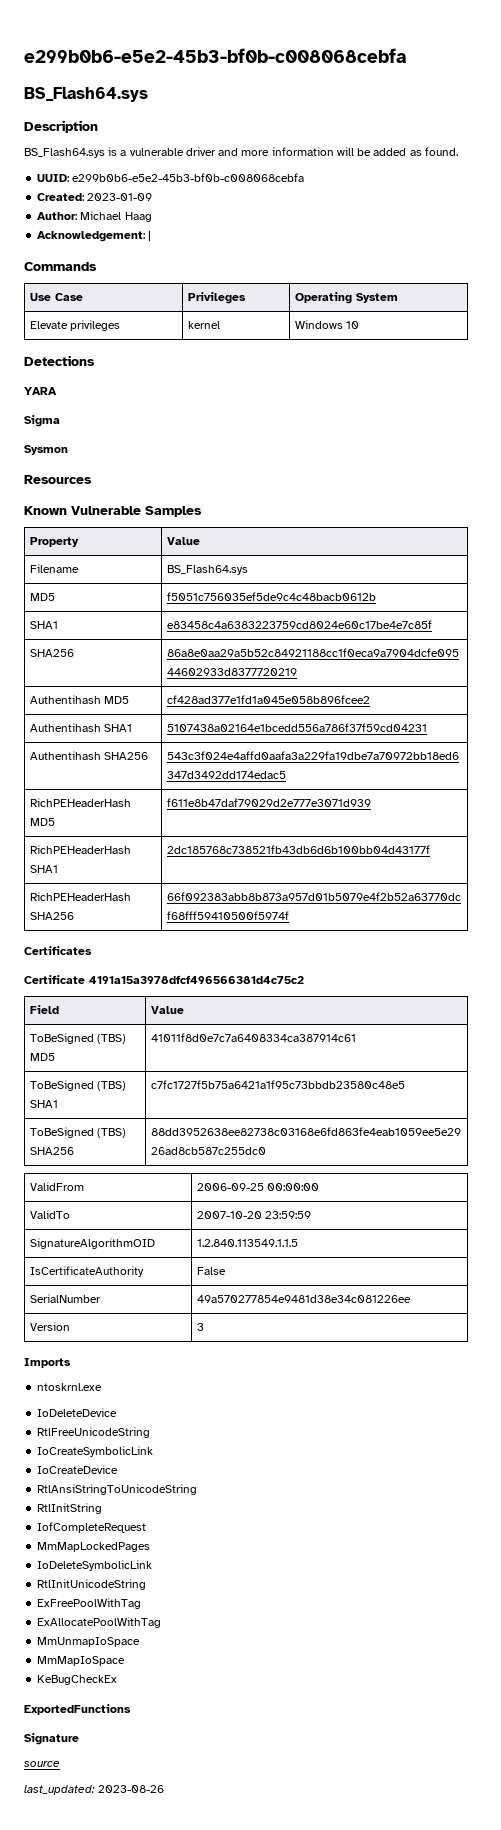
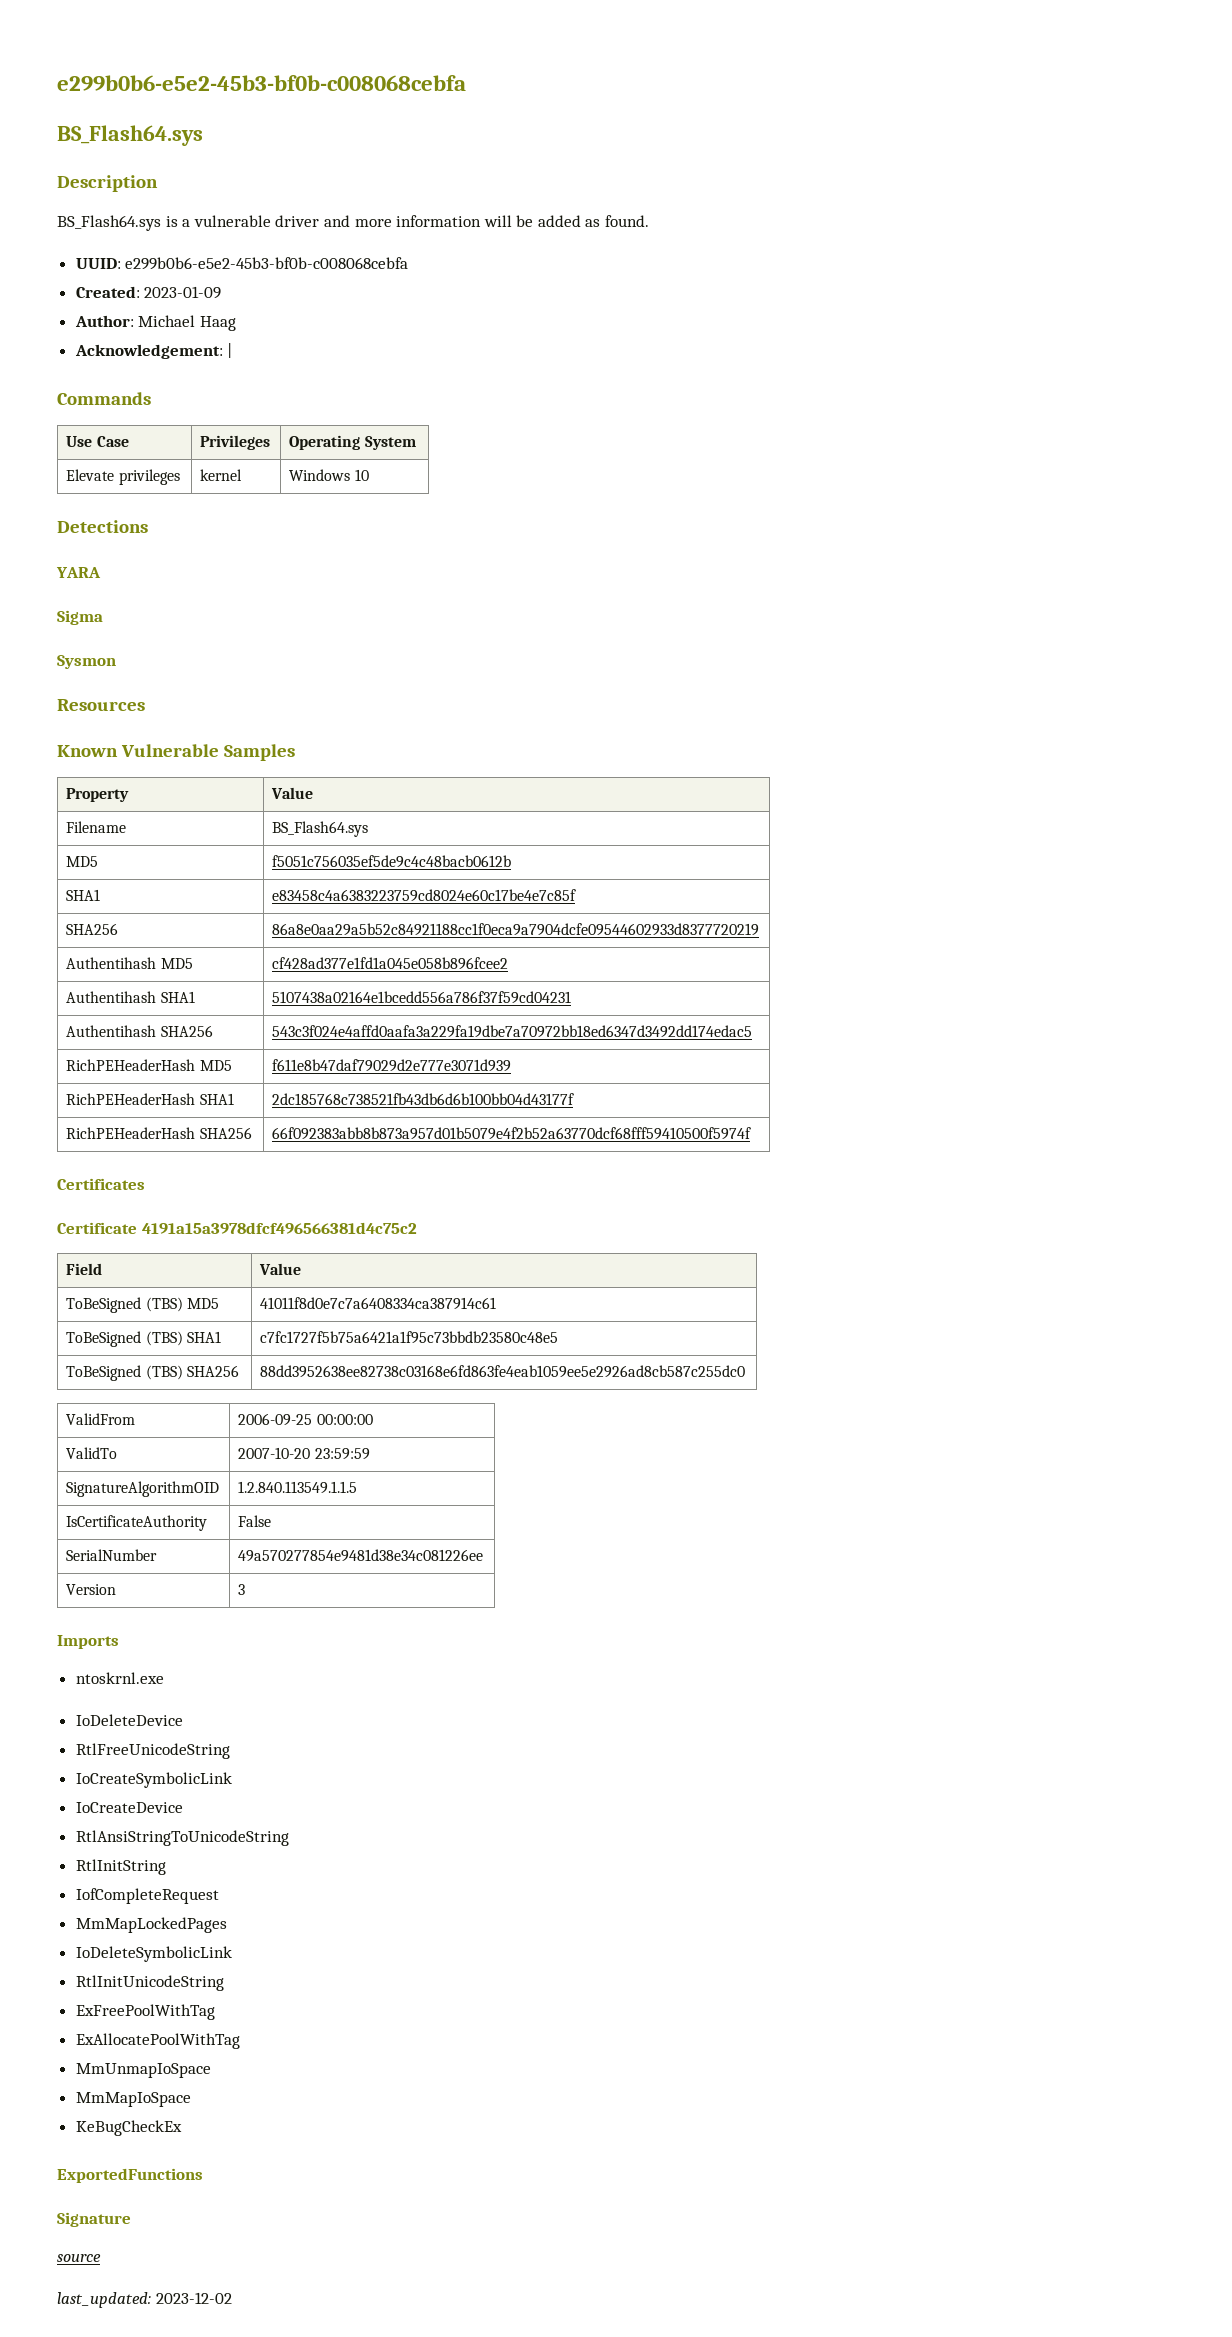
[98,1785,165,1793] 2023-08-26 -> [155,2292,232,2304] 2023-12-02

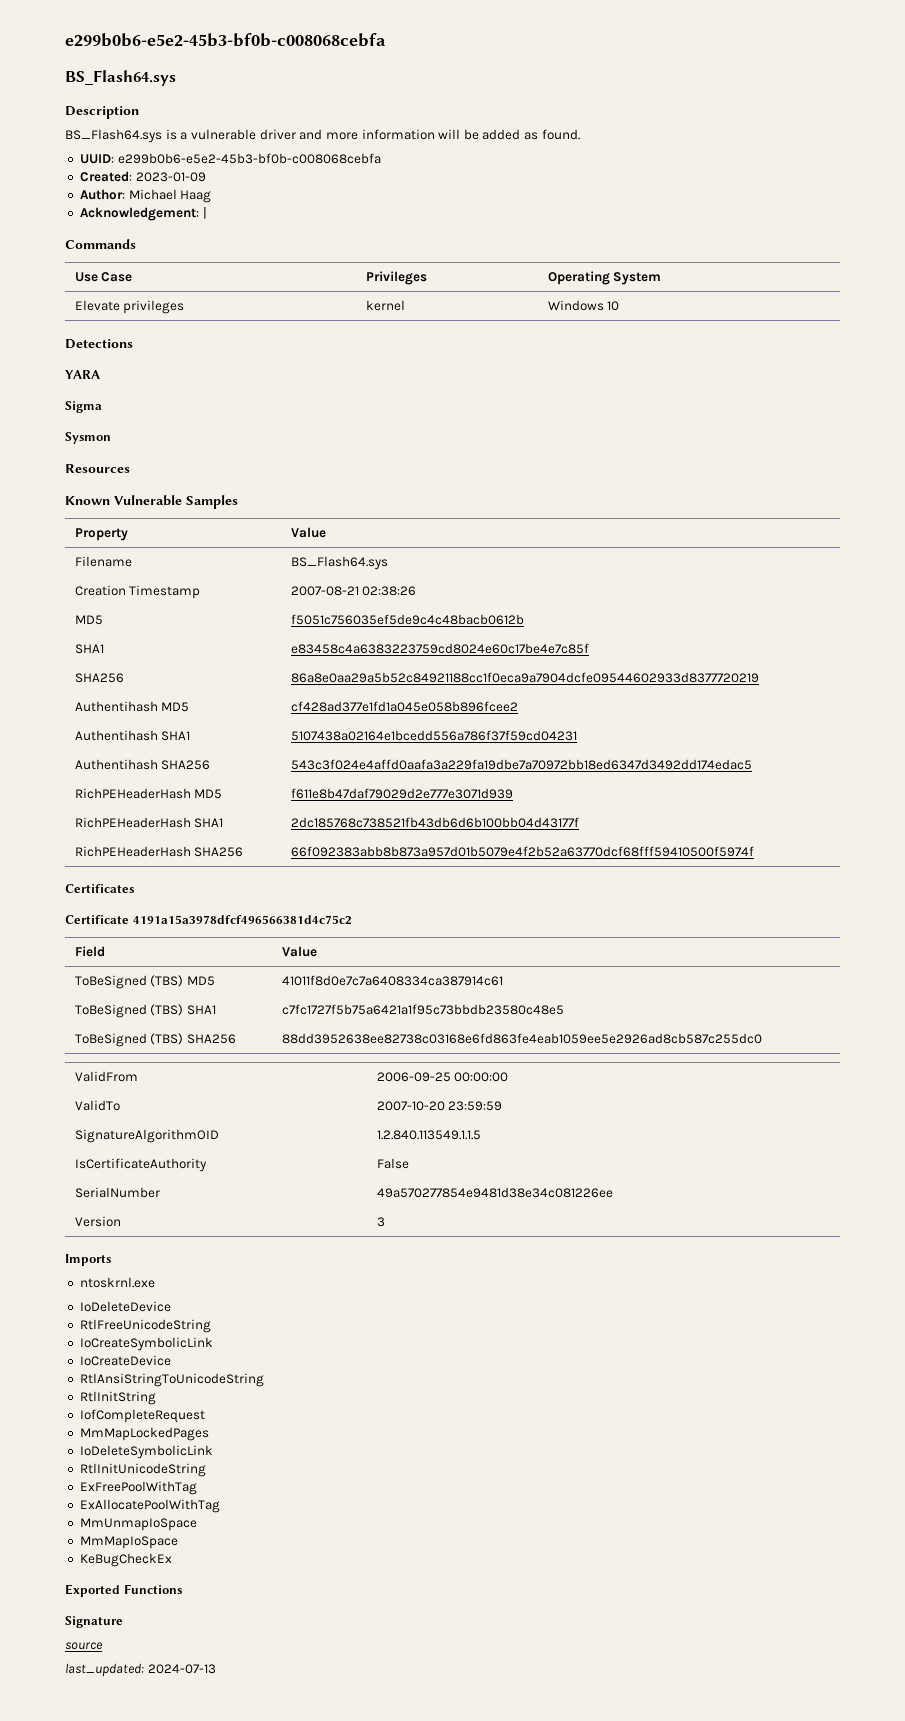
(369, 829) none -> [74,585,201,599] [290,586,417,596] // Creation Timestamp | 2007-08-21 02:38:26
[57,2168,203,2183] ExportedFunctions -> [65,1584,182,1597] Exported Functions
[155,2292,232,2304] 2023-12-02 -> [147,1664,216,1674] 2024-07-13

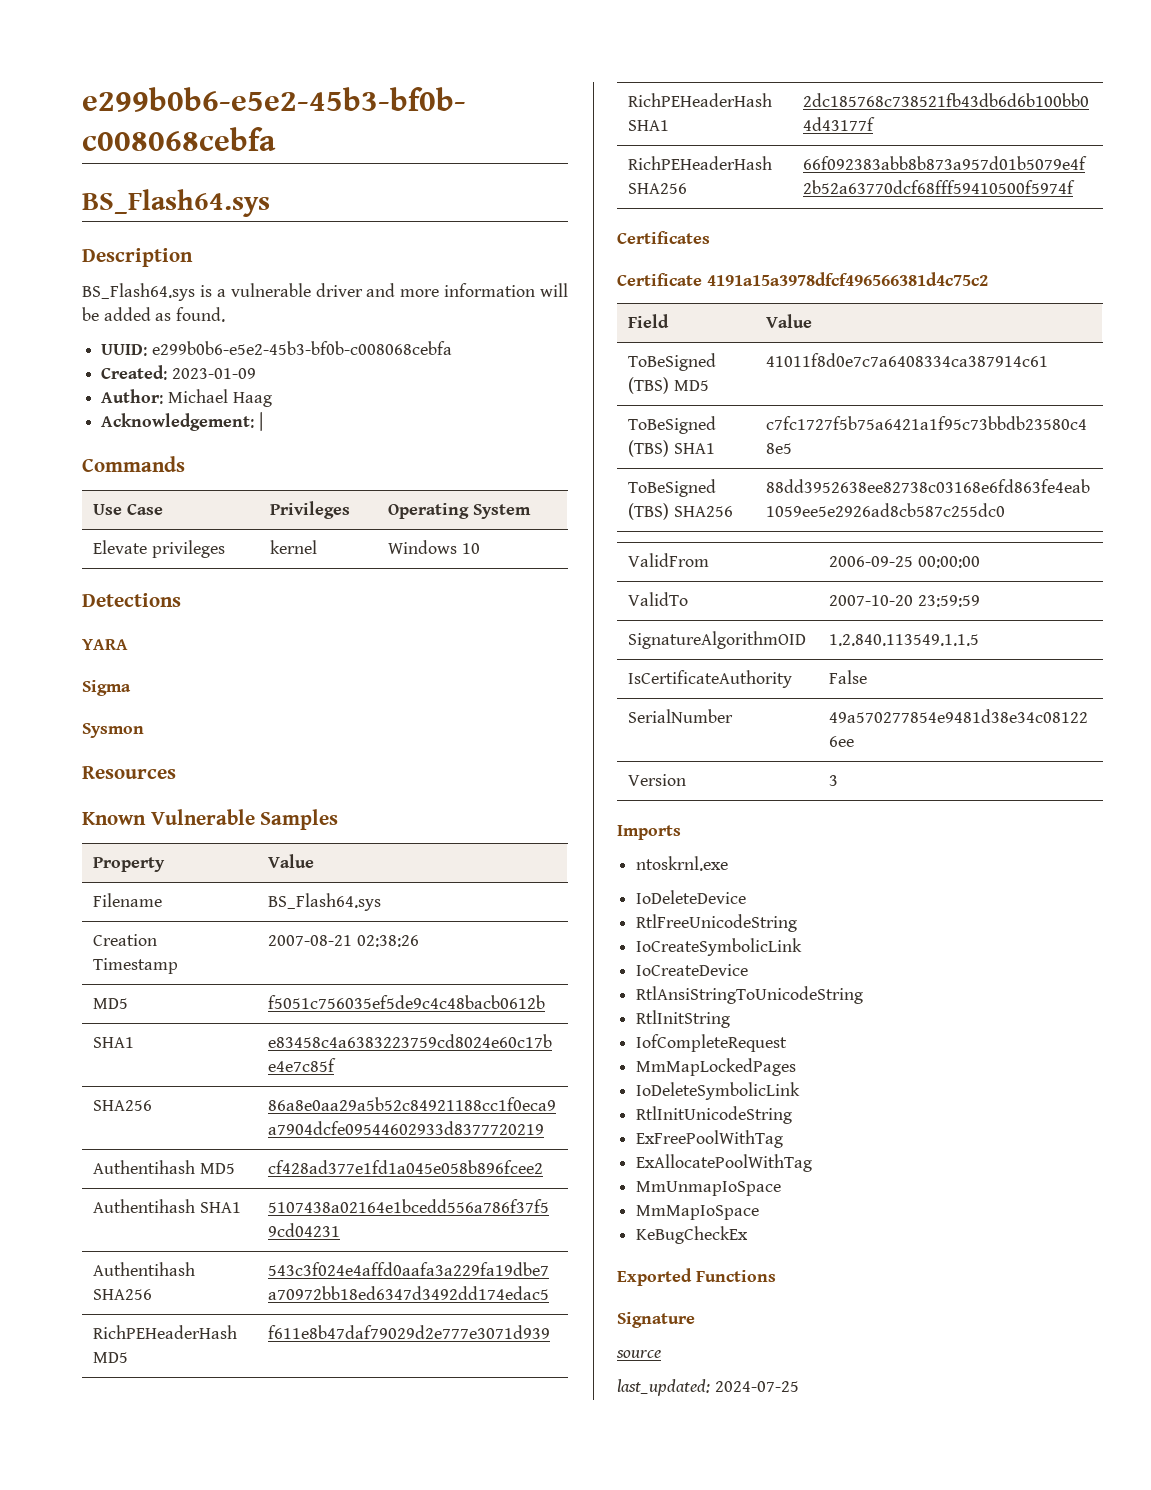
[147,1664,216,1674] 2024-07-13 -> [714,1381,799,1392] 2024-07-25

